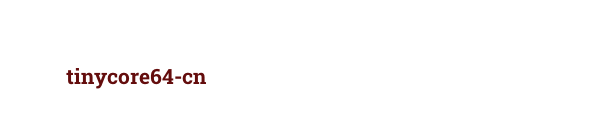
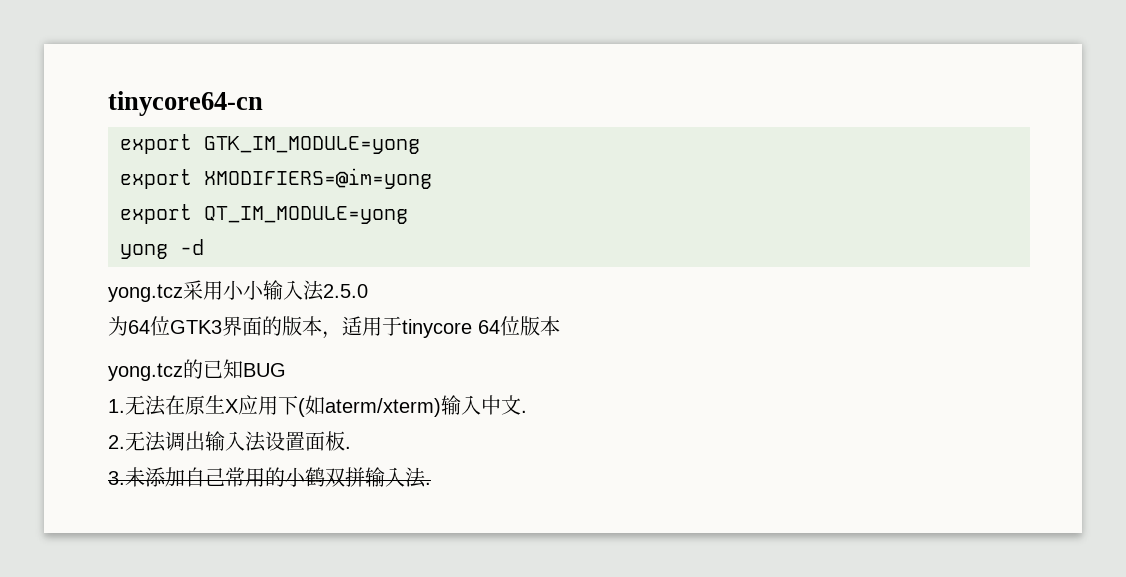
(207, 78) none -> [120,134,420,154] [120,168,432,189] [120,204,408,224] [120,239,204,259] [108,280,368,302] [108,316,560,339] [108,359,286,381] [108,395,527,417] [108,431,351,452] [108,467,431,488] // export GTK_IM_MODULE=yong // export XMODIFIERS=@im=yong // export QT_IM_MODULE=yong // yong -d // yong.tcz采用小小输入法2.5.0 // 为64位GTK3界面的版本，适用于tinycore 64位版本 // yong.tcz的已知BUG // 1.无法在原生X应用下(如aterm/xterm)输入中文. // 2.无法调出输入法设置面板. // 3.未添加自己常用的小鹤双拼输入法.

